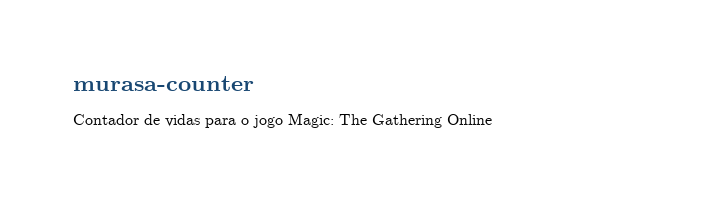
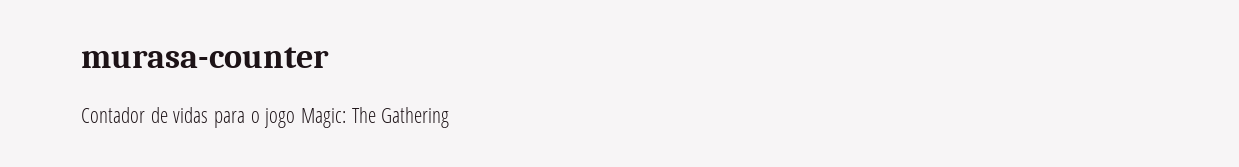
[447,114,492,125] Online -> (450, 117) none

